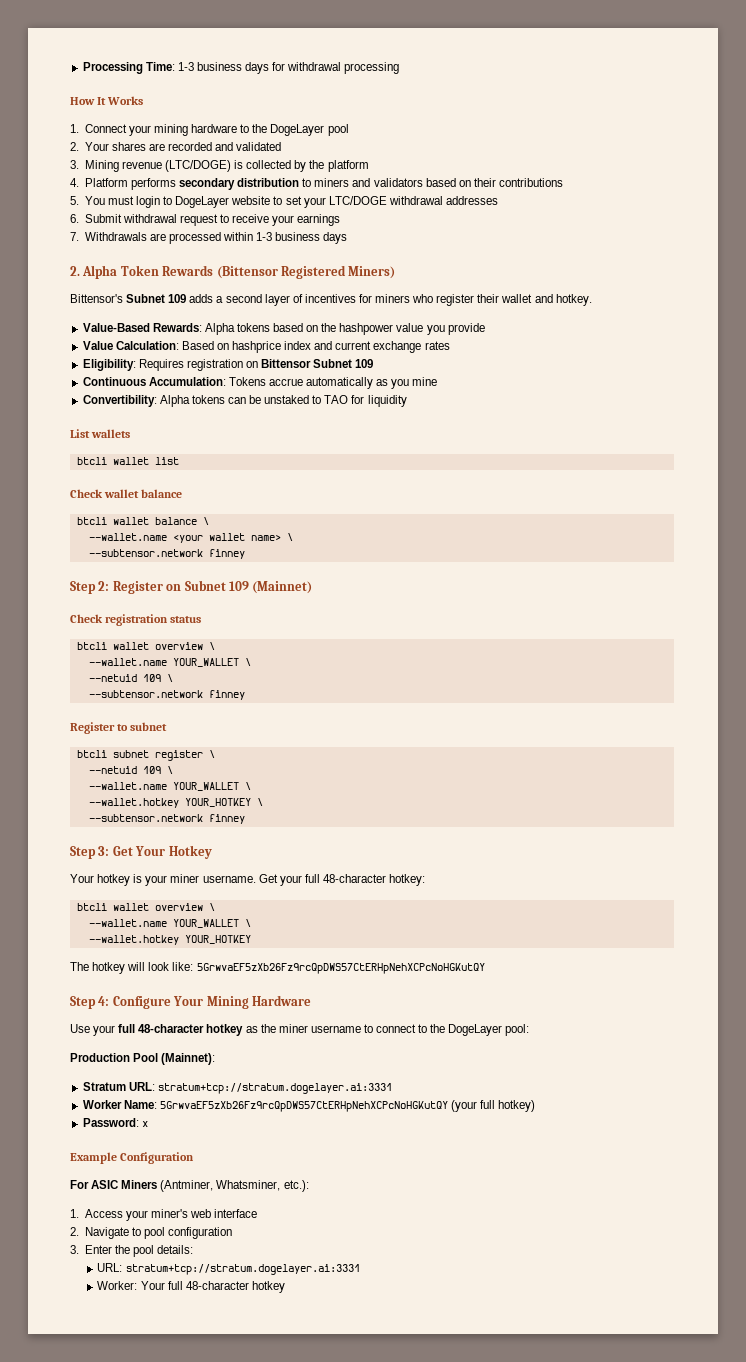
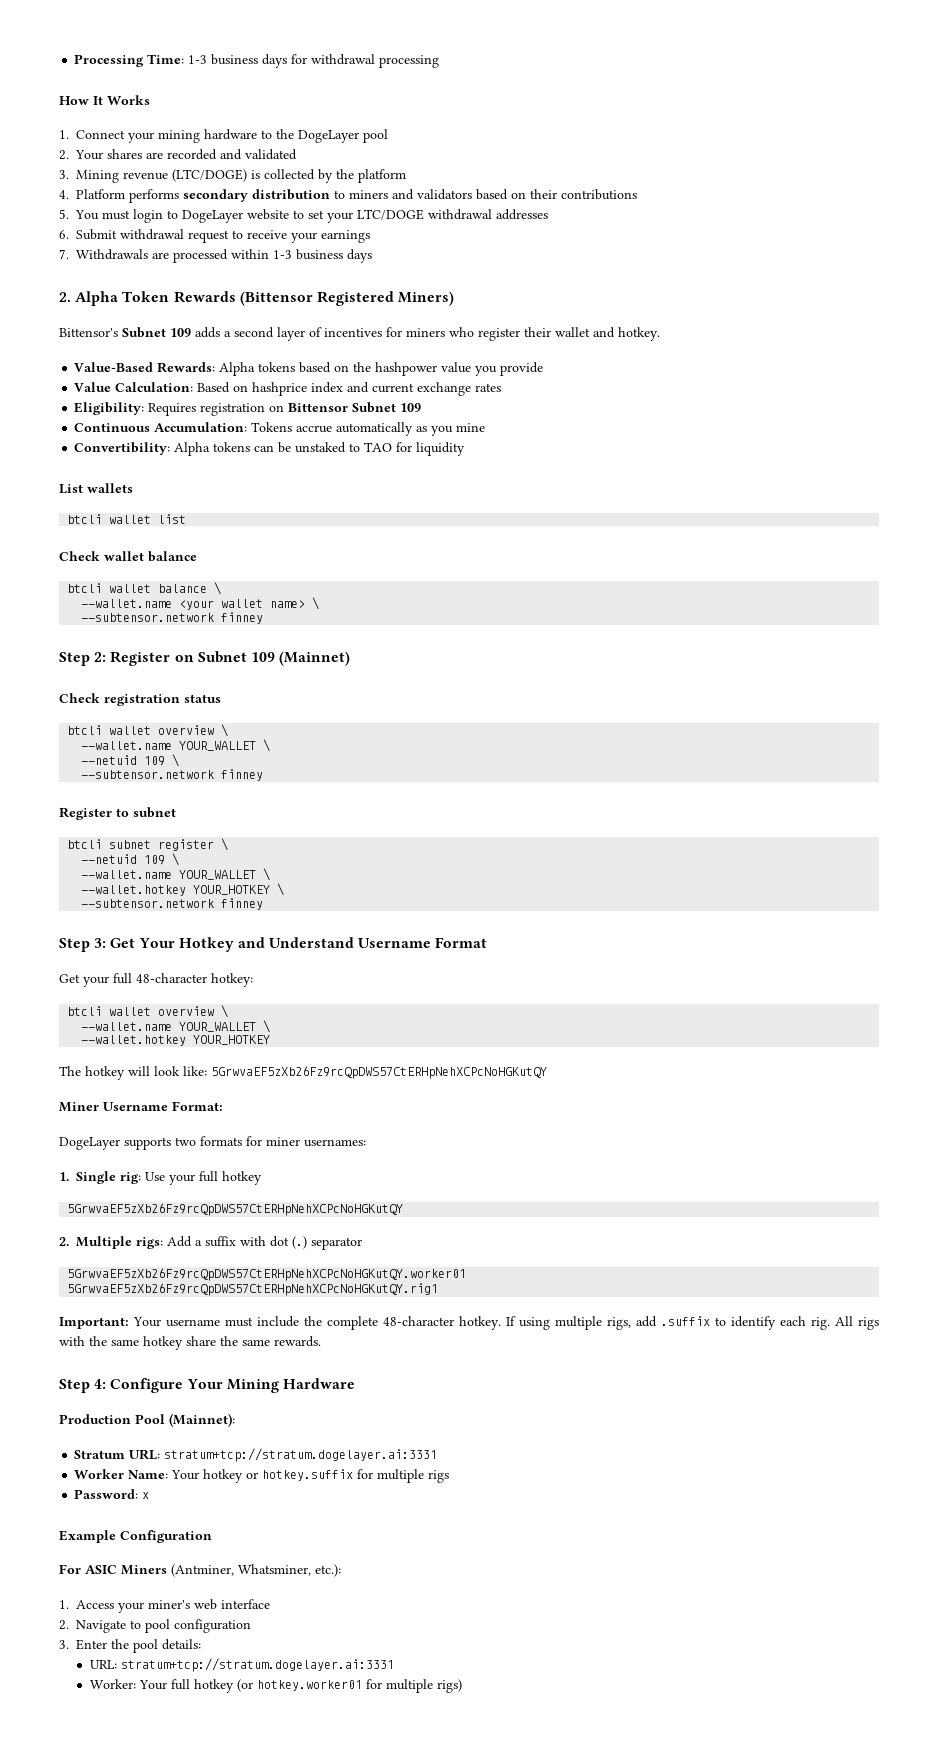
[70,874,256,886] // Your hotkey is your miner username. -> [237,937,488,948] and Understand Username Format //
(485, 968) none -> [59,1101,223,1112] [59,1136,366,1150] [59,1171,262,1185] [67,1203,404,1216] [59,1236,362,1250] [67,1268,467,1281] [67,1283,439,1296] [59,1316,879,1330] [59,1336,321,1350] // Miner Username Format: // DogeLayer supports two formats for miner usernames: // 1. Single rig: Use your full hotkey // 5GrwvaEF5zXb26Fz9rcQpDWS57CtERHpNehXCPcNoHGKutQY // 2. Multiple rigs: Add a suffix with dot (.) separator // 5GrwvaEF5zXb26Fz9rcQpDWS57CtERHpNehXCPcNoHGKutQY.worker01 // 5GrwvaEF5zXb26Fz9rcQpDWS57CtERHpNehXCPcNoHGKutQY.rig1 // Important: Your username must include the complete 48-character hotkey. If using multiple rigs, add .suffix to identify each rig. All rigs with the same hotkey share the same rewards.
[70,1024,530,1036] // Use your full 48-character hotkey as the miner username to connect to the DogeLayer pool: -> (355, 1383) none
[159,1100,536,1112] 5GrwvaEF5zXb26Fz9rcQpDWS57CtERHpNehXCPcNoHGKutQY (your full hotkey) -> [171,1469,450,1483] Your hotkey or hotkey.suffix for multiple rigs
[185,1281,285,1293] 48-character hotkey -> [193,1679,462,1693] hotkey (or hotkey.worker01 for multiple rigs)

